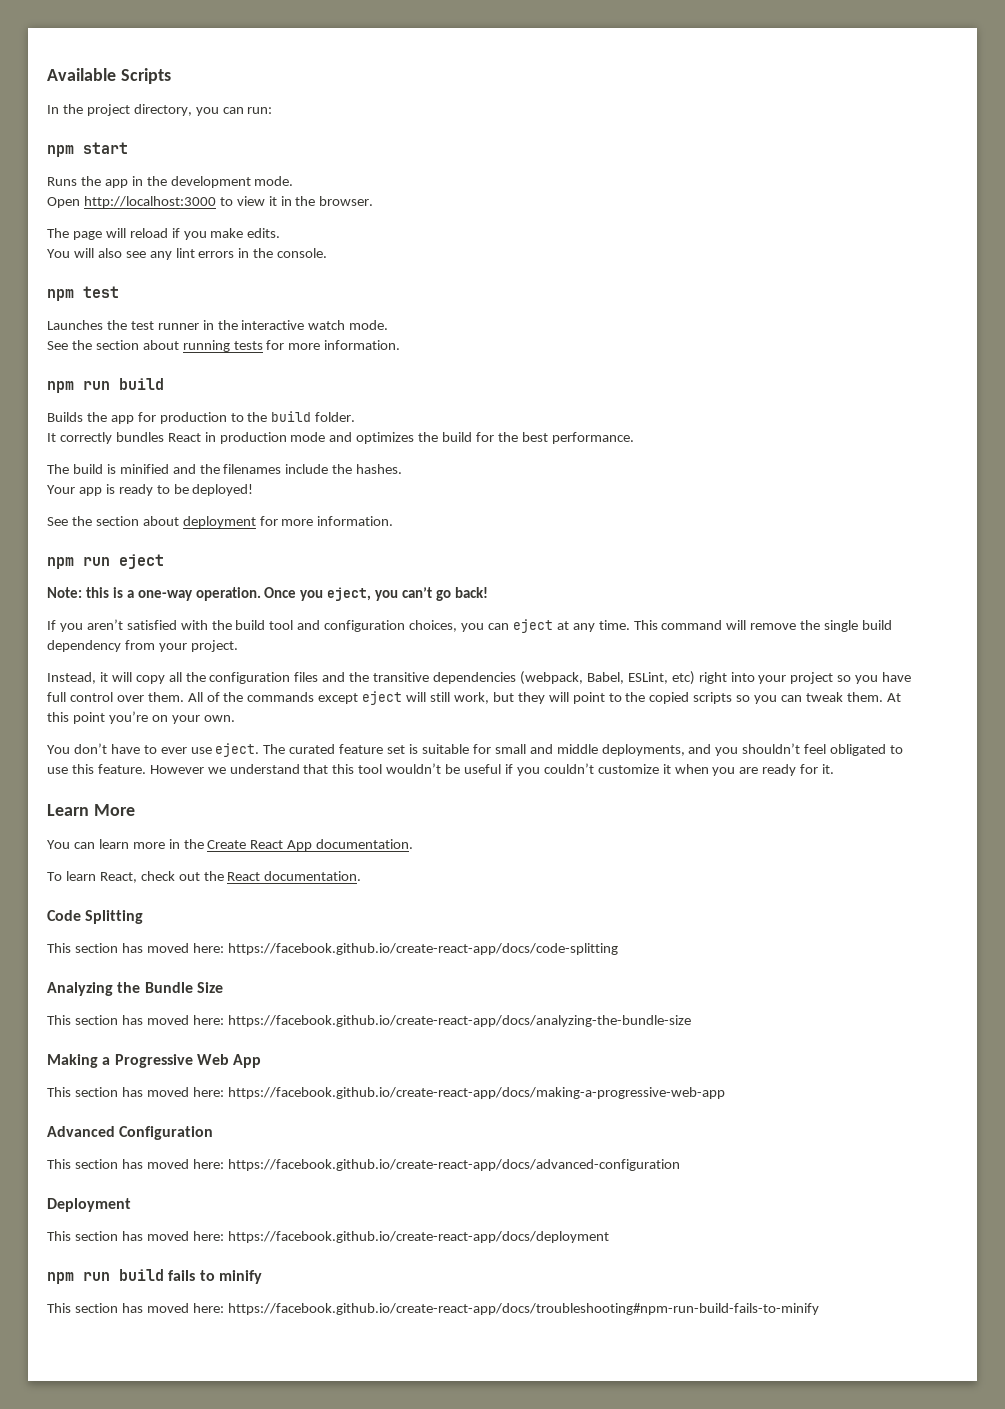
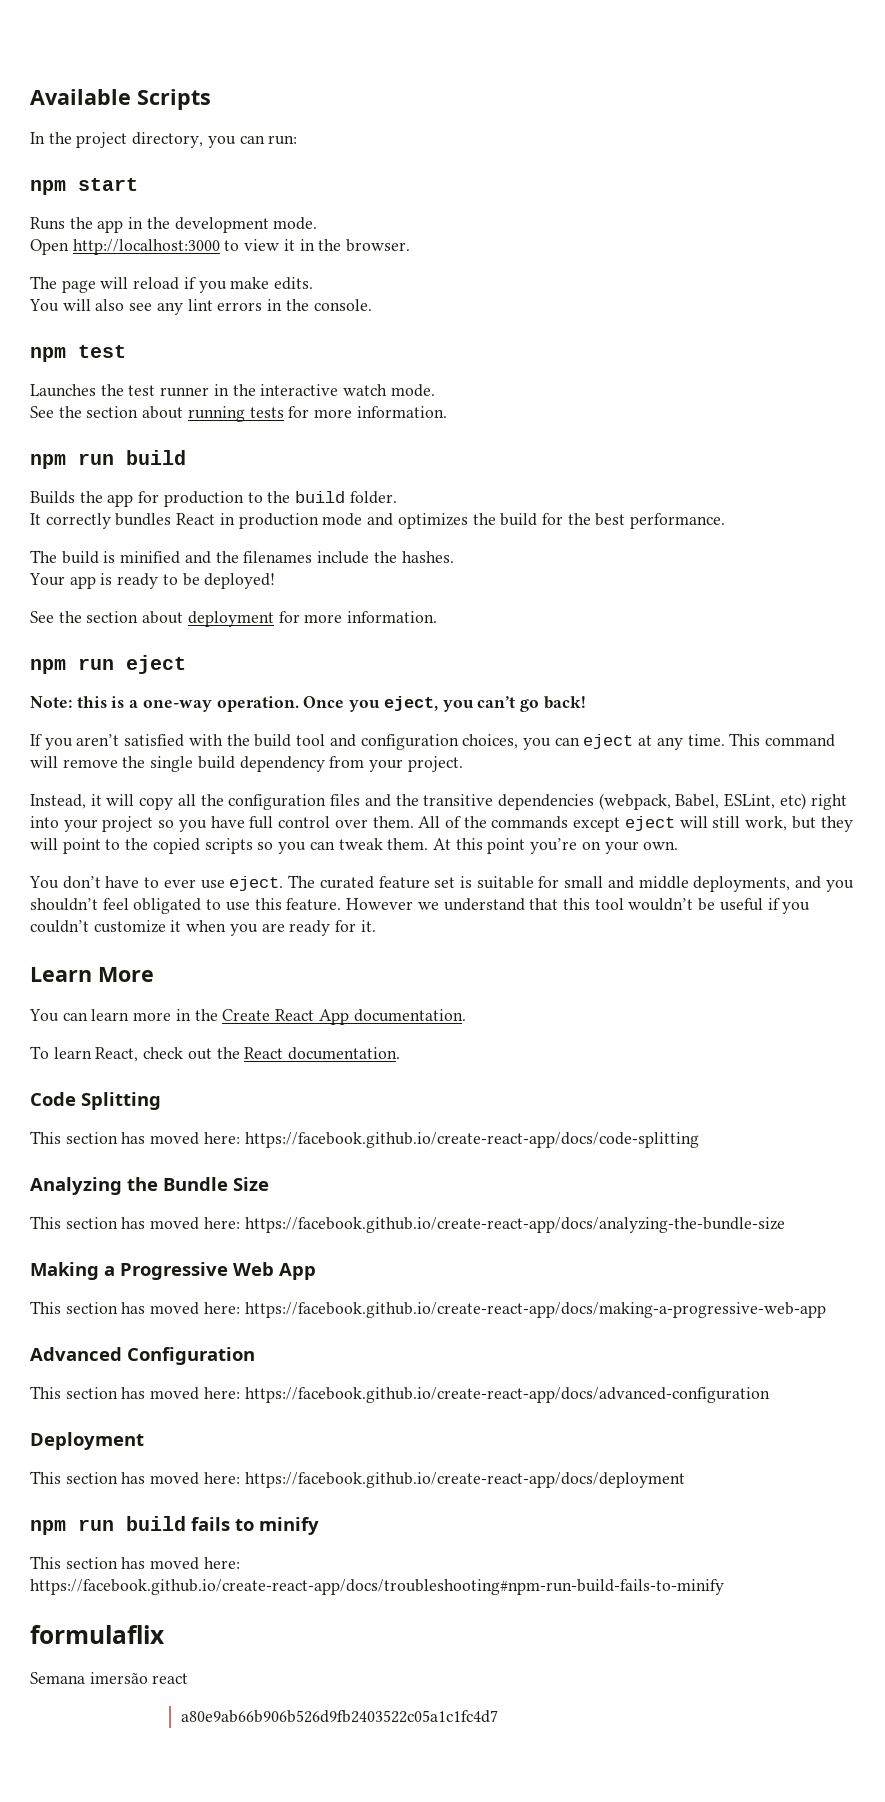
(819, 1309) none -> [30,1625,165,1644] [30,1672,189,1684] [180,1710,498,1723] // formulaflix // Semana imersão react // a80e9ab66b906b526d9fb2403522c05a1c1fc4d7

